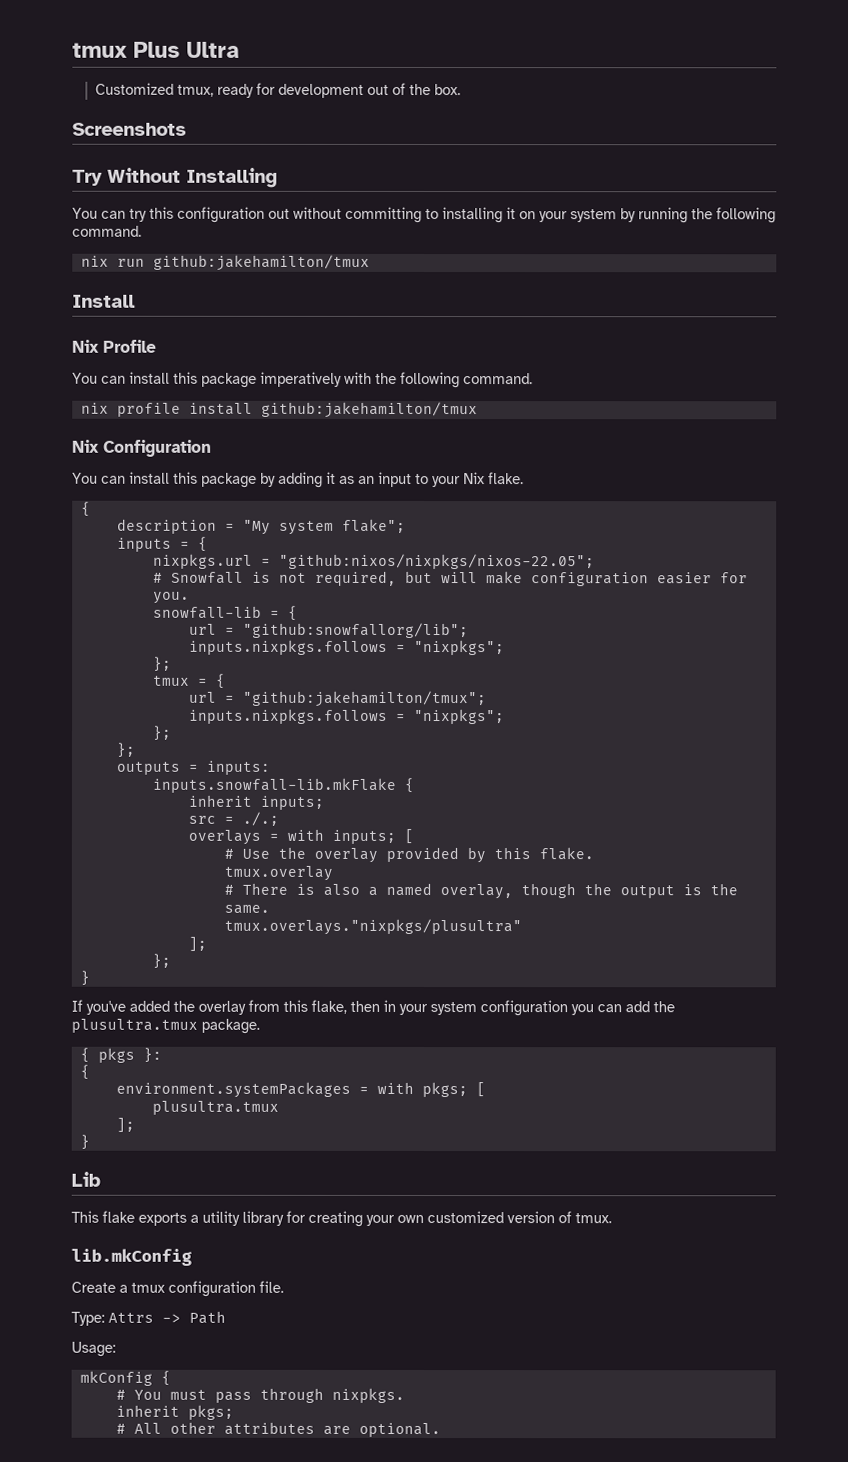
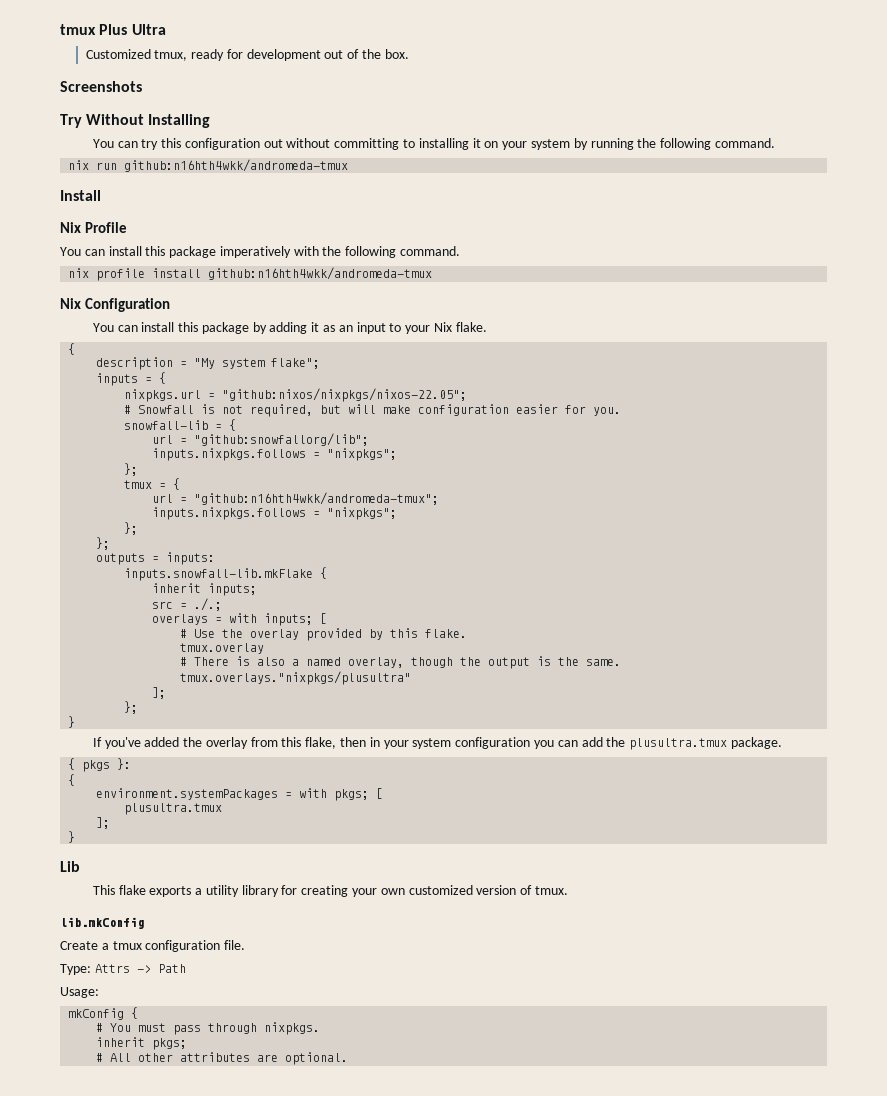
[152,254,370,271] github:jakehamilton/tmux -> [124,159,349,172] github:n16hth4wkk/andromeda-tmux
[260,401,478,419] github:jakehamilton/tmux -> [208,267,433,280] github:n16hth4wkk/andromeda-tmux
[242,690,487,708] "github:jakehamilton/tmux"; -> [194,492,440,505] "github:n16hth4wkk/andromeda-tmux";

